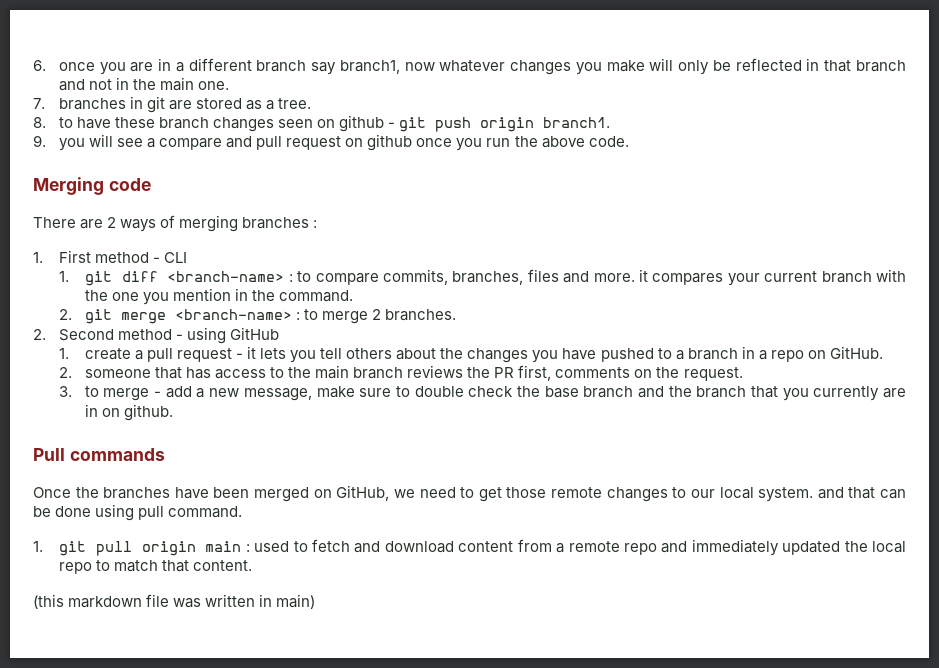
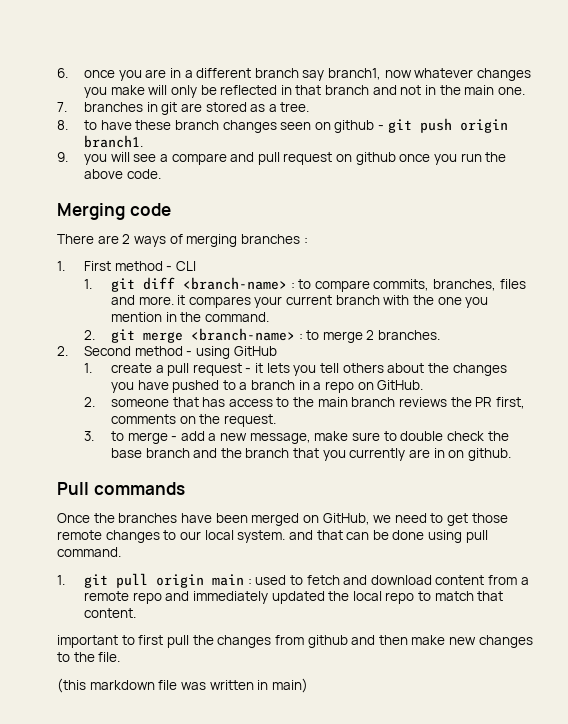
(253, 565) none -> [57,635,533,648] [57,652,121,662] // important to first pull the changes from github and then make new changes to the file.

